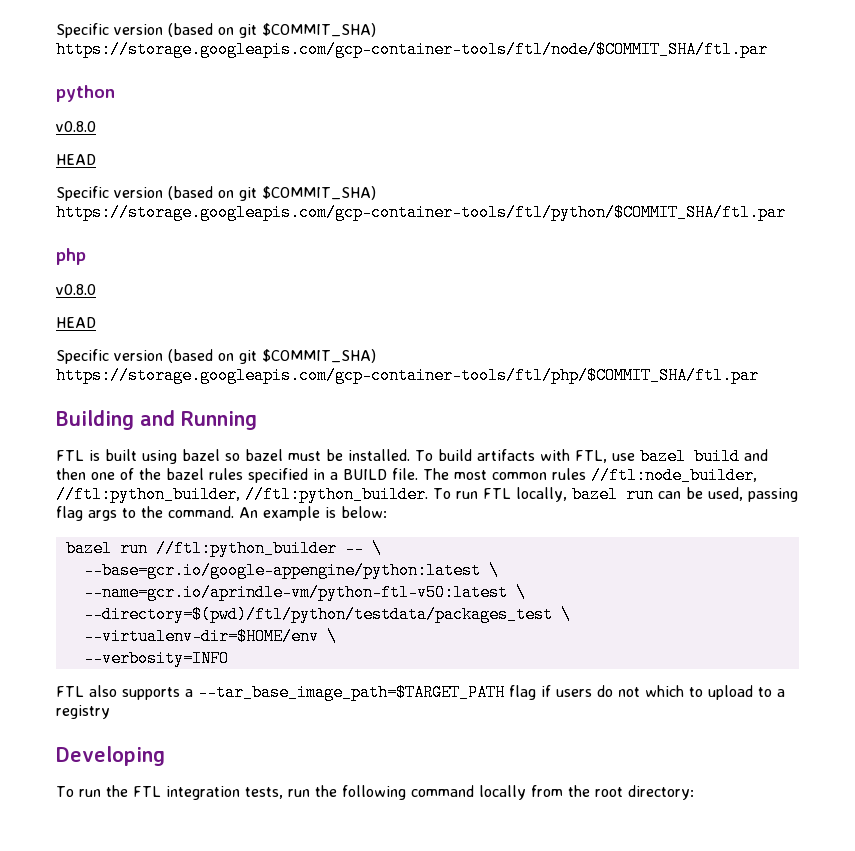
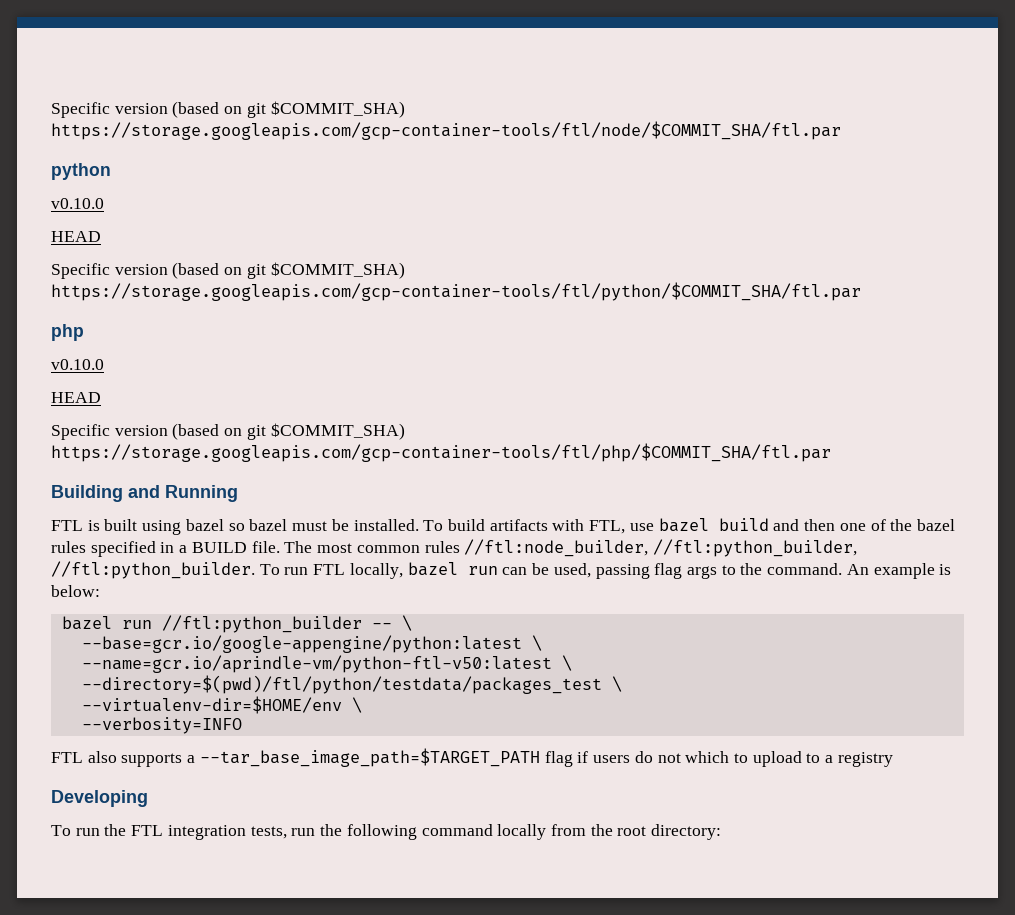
[56,121,96,132] v0.8.0 -> [51,198,104,209] v0.10.0
[56,284,96,295] v0.8.0 -> [51,359,104,370] v0.10.0

